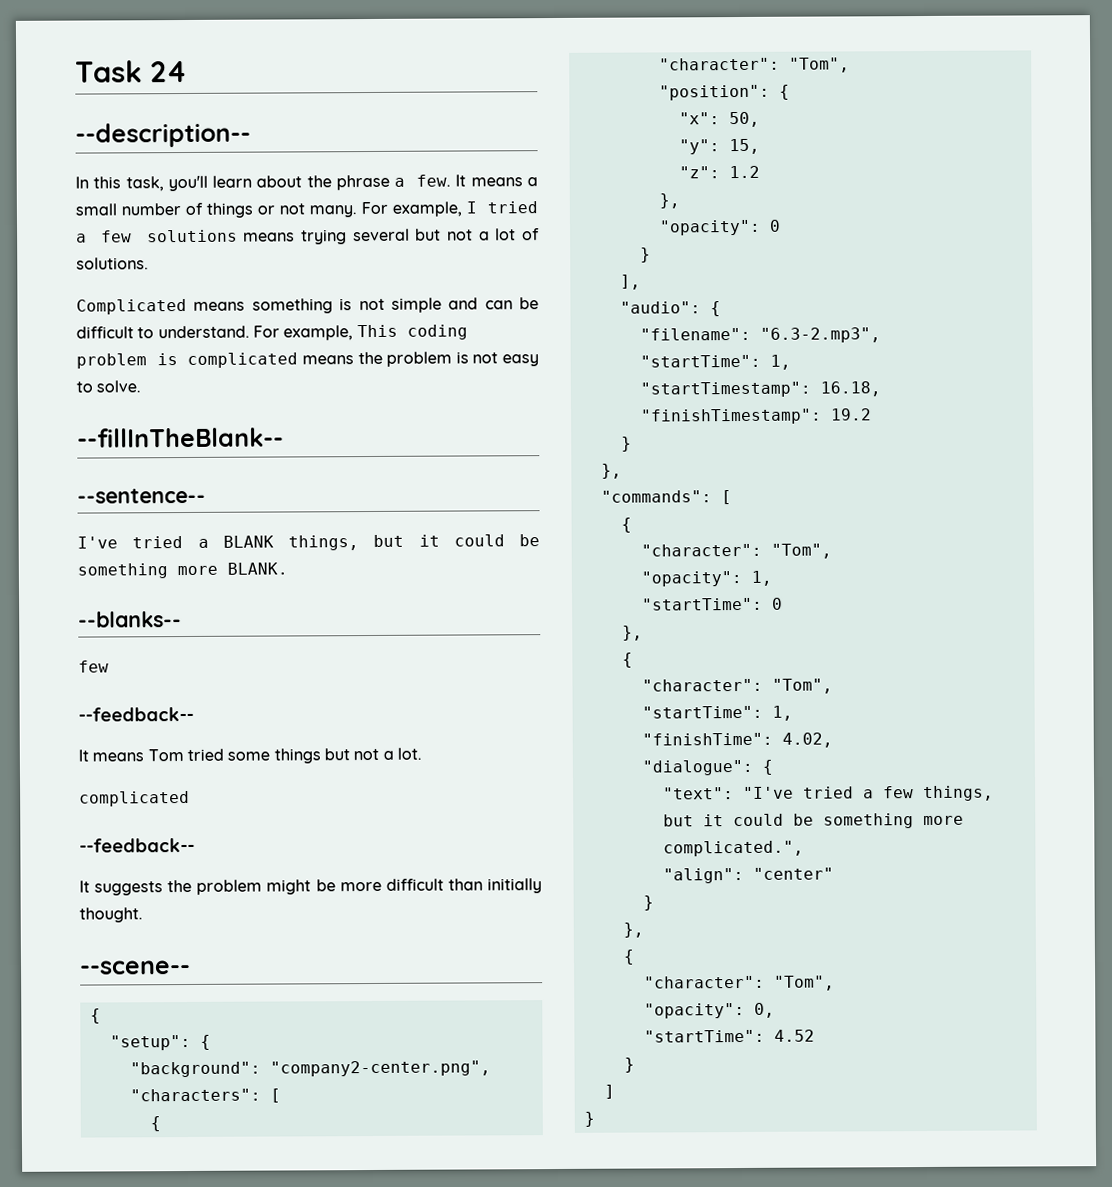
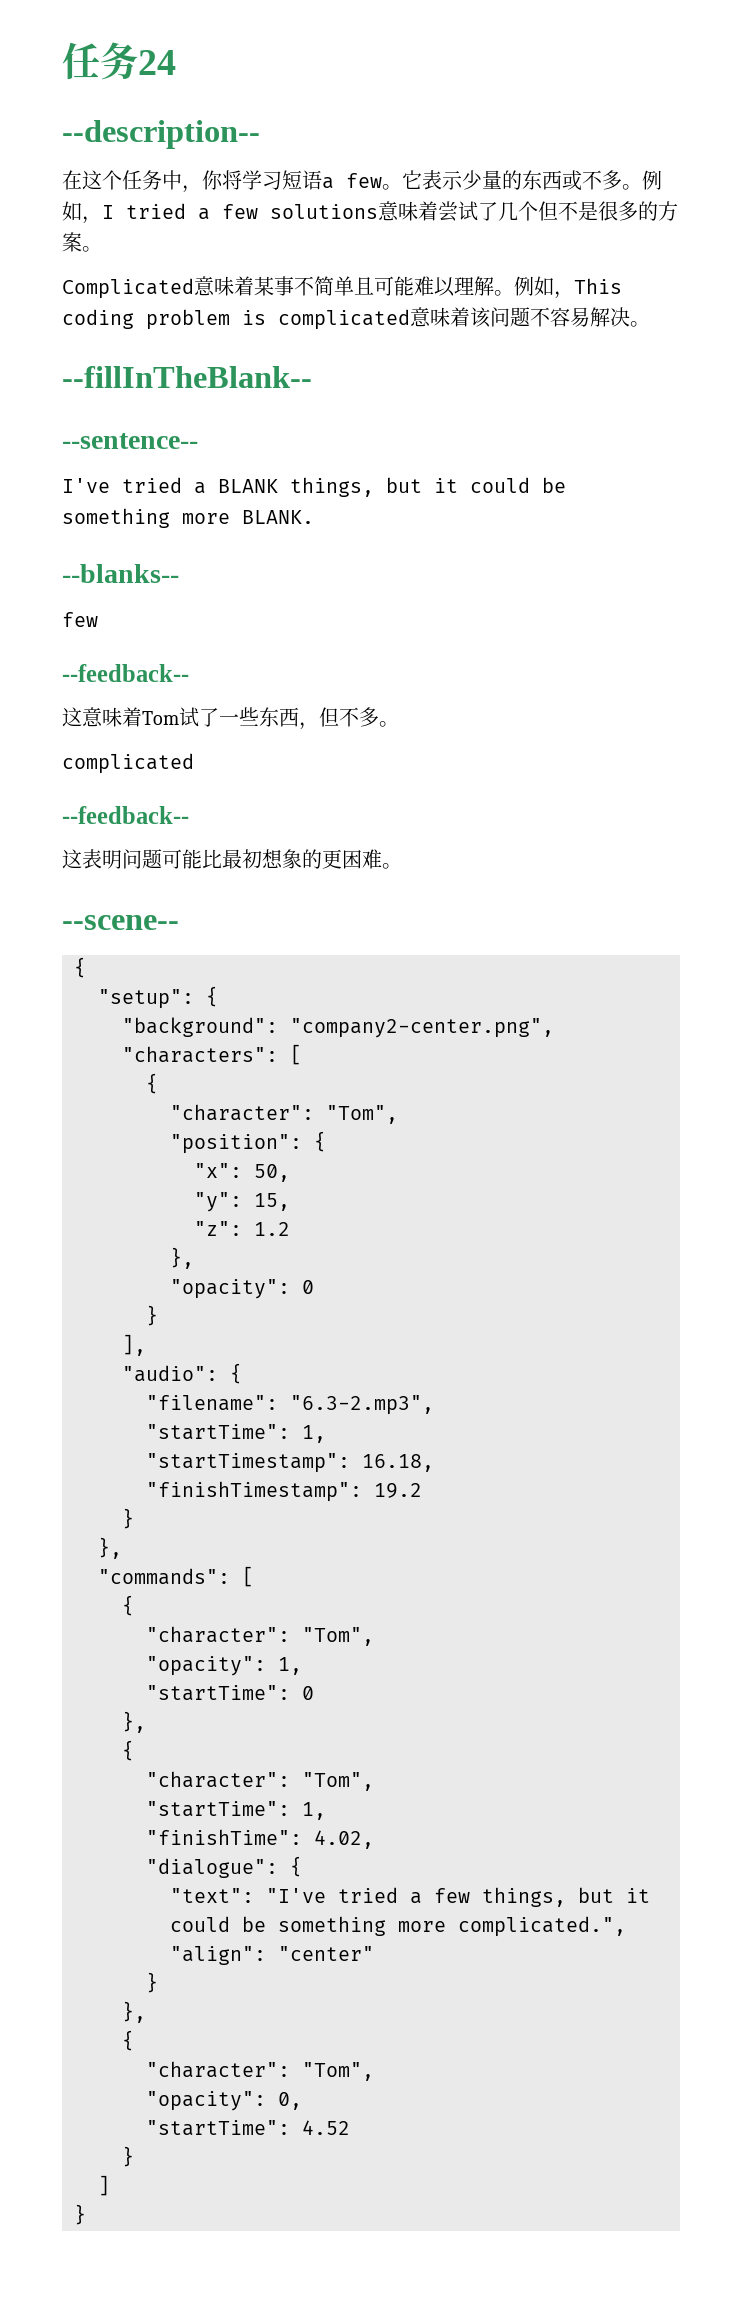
[75,60,143,83] Task -> [62,42,138,80] 任务
[75,174,538,192] [75,201,462,218] In this task, you'll learn about the phrase a few. It means a small number of things or not many. For example, -> [62,170,662,193] [62,201,102,224] 在这个任务中，你将学习短语a few。它表示少量的东西或不多。例如，
[243,228,540,245] [76,257,149,270] [76,297,539,315] [76,325,354,341] means trying several but not a lot of solutions. // Complicated means something is not simple and can be difficult to understand. For example, -> [378,201,678,222] [62,232,102,252] [62,276,574,299] 意味着尝试了几个但不是很多的方案。 // Complicated意味着某事不简单且可能难以理解。例如，
[301,351,539,367] [76,380,142,393] means the problem is not easy to solve. -> [410,307,650,328] 意味着该问题不容易解决。
[78,747,422,764] [79,790,190,807] [79,837,195,853] [79,878,542,896] [79,907,143,923] It means Tom tried some things but not a lot. // complicated // --feedback-- // It suggests the problem might be more difficult than initially thought. -> [62,707,399,730] [62,753,194,774] [62,806,189,824] [62,849,402,869] 这意味着Tom试了一些东西，但不多。 // complicated // --feedback-- // 这表明问题可能比最初想象的更困难。

